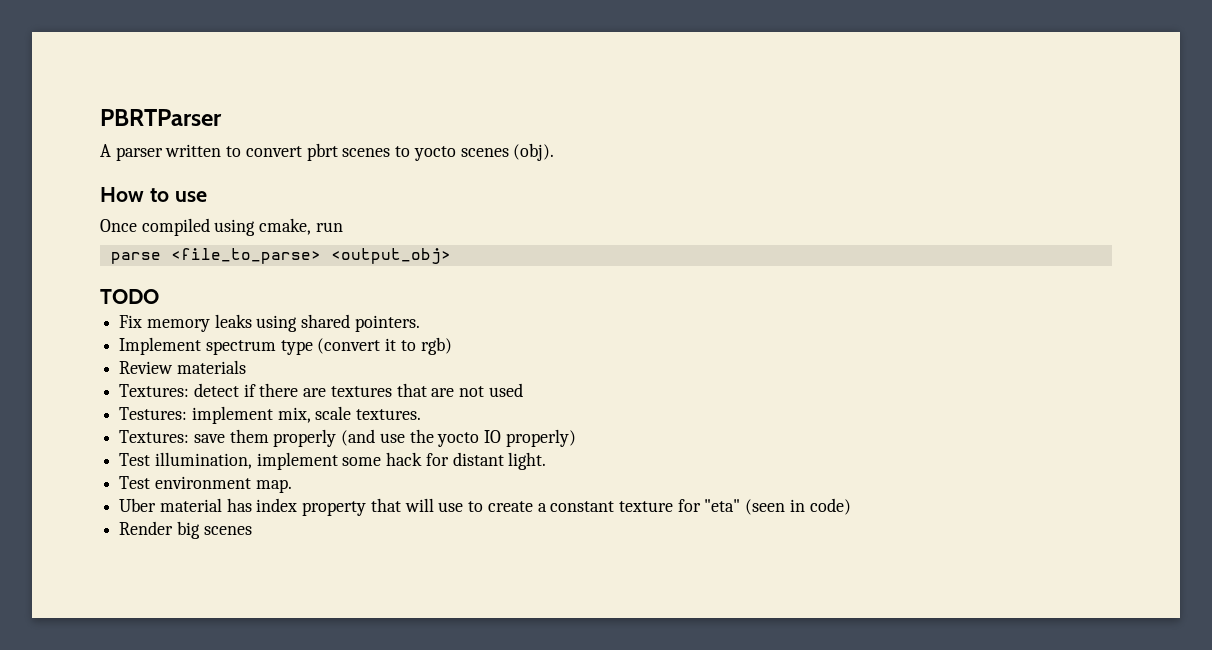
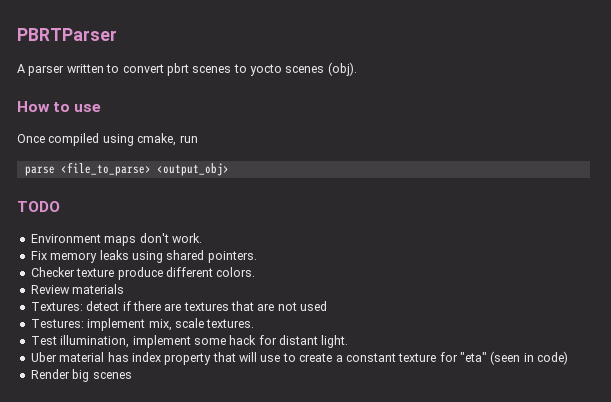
(159, 296) none -> [30,233,202,246] // Environment maps don't work.
[119,337,452,355] Implement spectrum type (convert it to rgb) -> [30,267,256,280] Checker texture produce different colors.
[119,429,576,447] // Textures: save them properly (and use the yocto IO properly) -> (255, 323) none
[119,476,292,493] // Test environment map. -> (349, 341) none

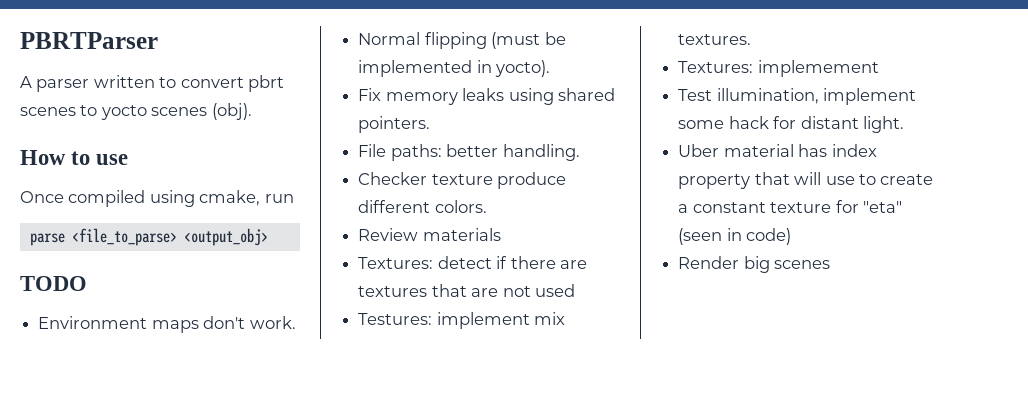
(202, 238) none -> [358,32,566,49] [358,60,551,77] // Normal flipping (must be implemented in yocto).
(257, 257) none -> [358,144,580,161] // File paths: better handling.
[148,318,204,331] mix, scale -> [534,312,566,325] mix
(255, 323) none -> [678,60,879,77] // Textures: implemement

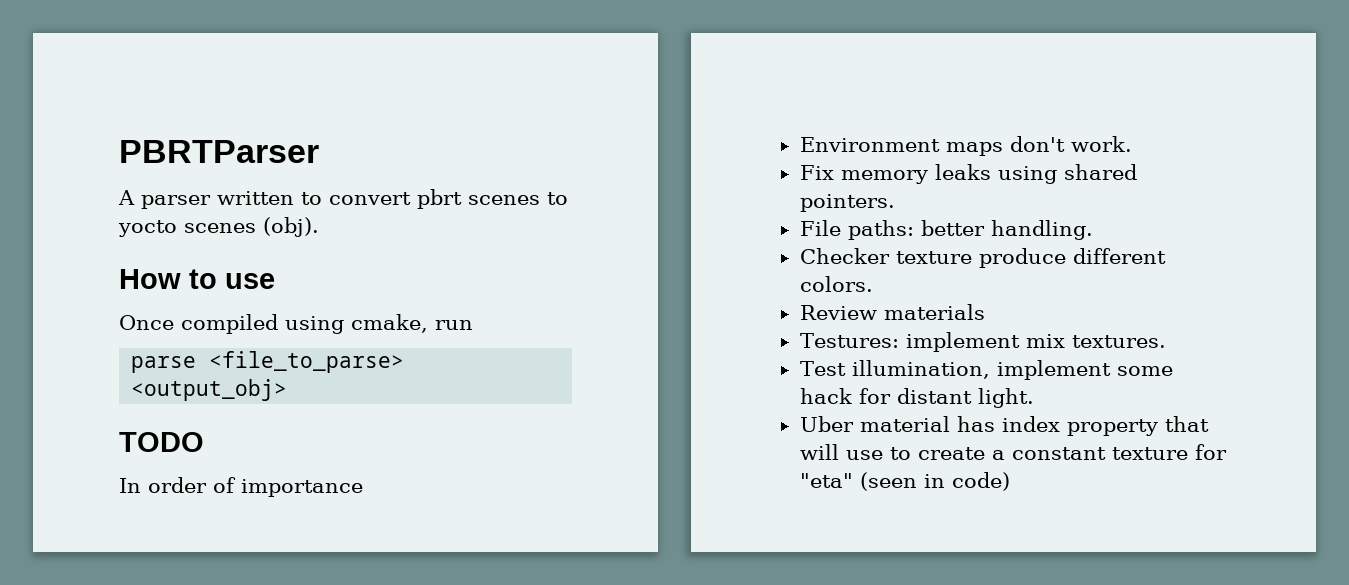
(87, 283) none -> [119,477,363,497] // In order of importance
[358,32,566,49] [358,60,551,77] // Normal flipping (must be implemented in yocto). -> (1132, 144) none
[358,256,587,269] [358,284,575,297] // Textures: detect if there are textures that are not used -> (985, 312) none
[678,60,879,77] // Textures: implemement -> (1166, 341) none
[678,256,831,273] // Render big scenes -> (1010, 481) none

